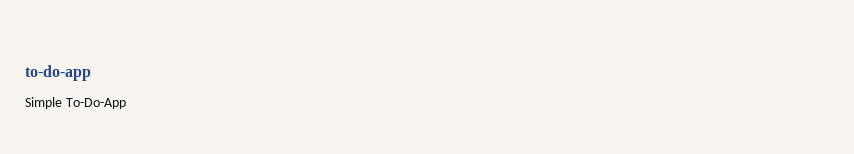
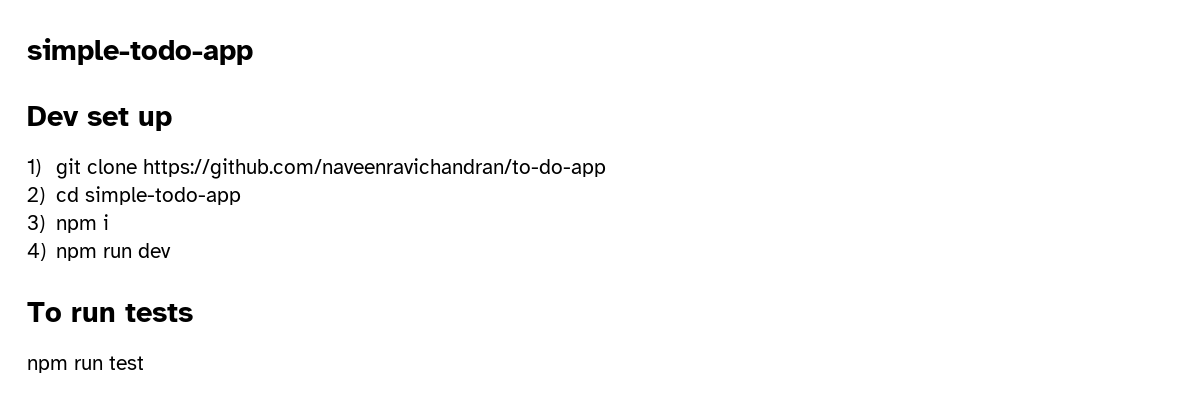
[25,65,91,81] [25,97,126,109] to-do-app // Simple To-Do-App -> [27,38,253,65] [27,106,172,131] [27,158,607,179] [27,186,242,205] [27,214,110,233] [27,243,172,261] [27,302,193,322] [27,356,144,373] simple-todo-app // Dev set up // 1) git clone https://github.com/naveenravichandran/to-do-app // 2) cd simple-todo-app // 3) npm i // 4) npm run dev // To run tests // npm run test

